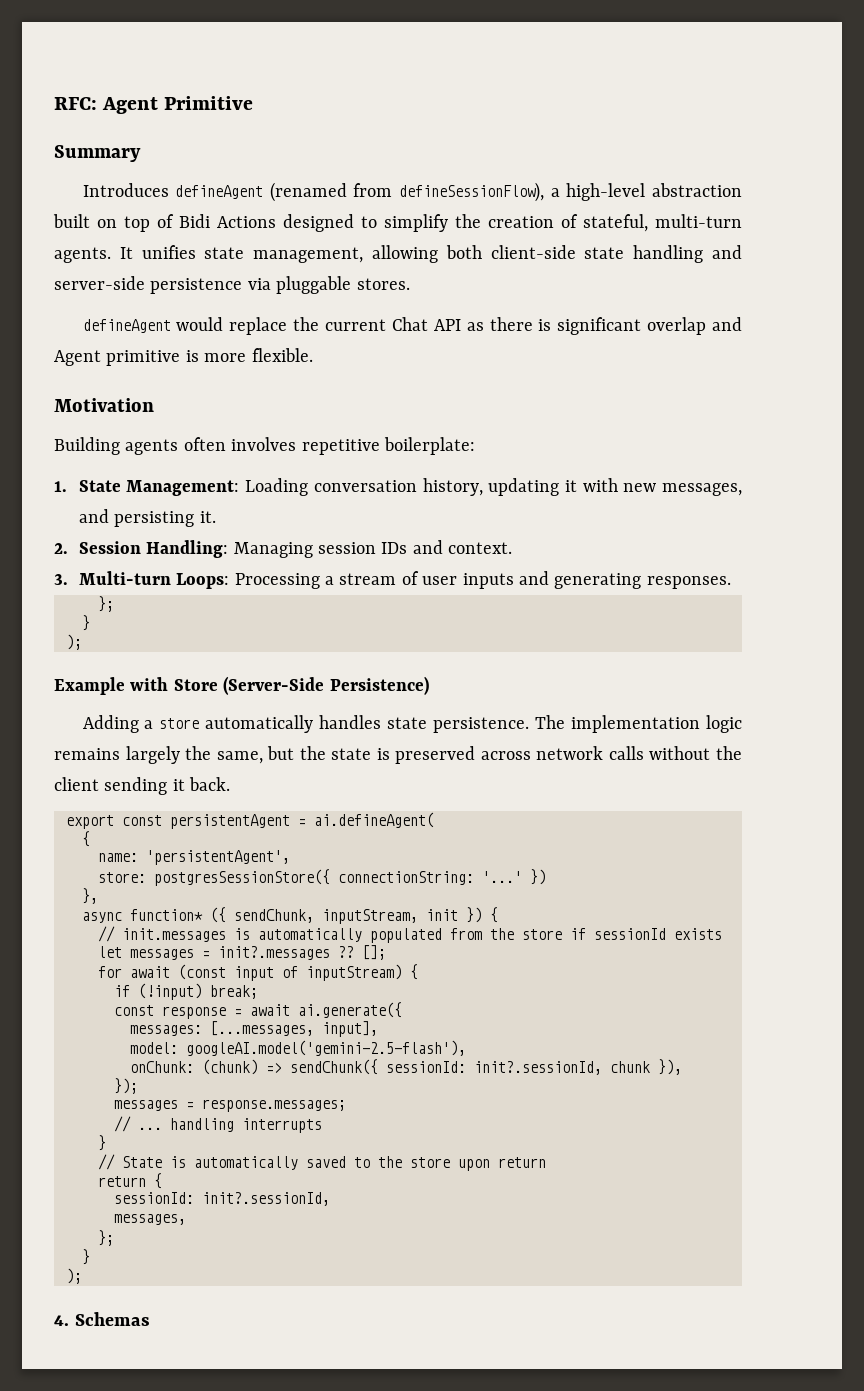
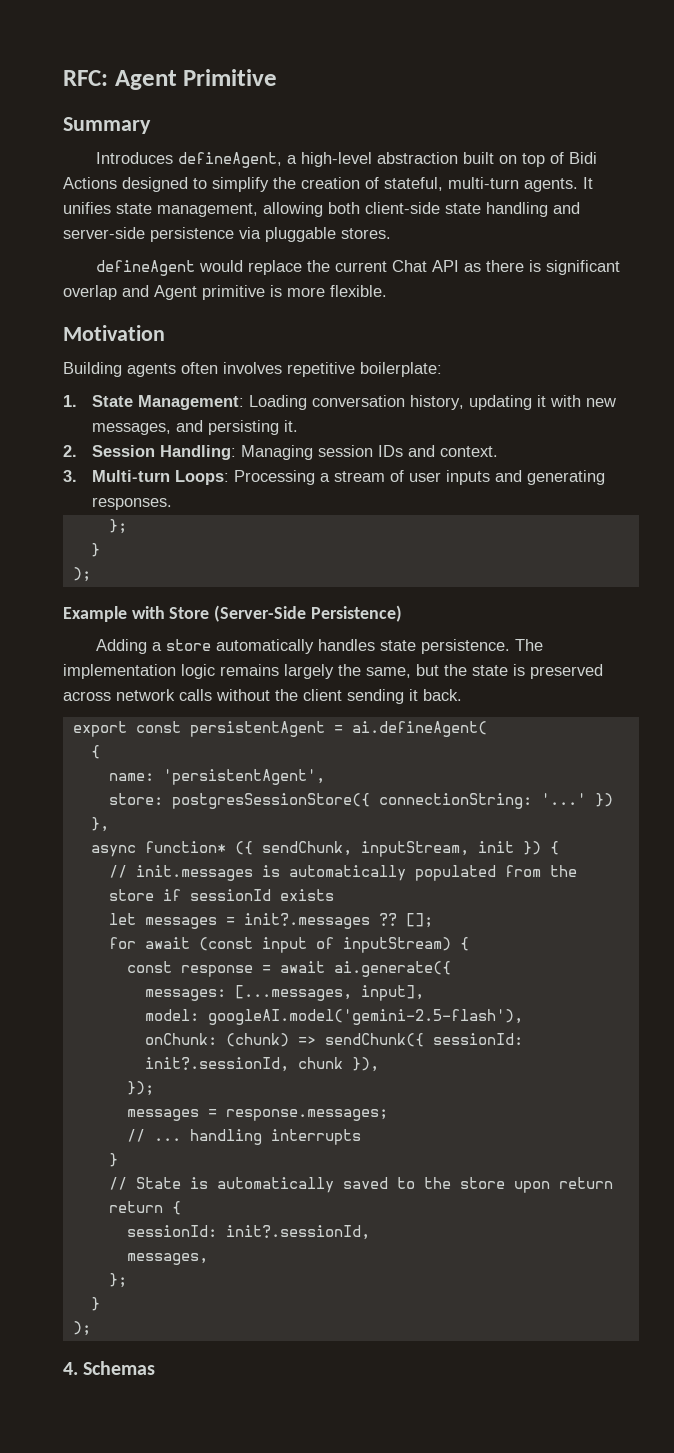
[175,182,545,202] defineAgent (renamed from defineSessionFlow), -> [177,152,282,168] defineAgent,
[114,983,258,1000] // if (!input) break; -> (469, 944) none

